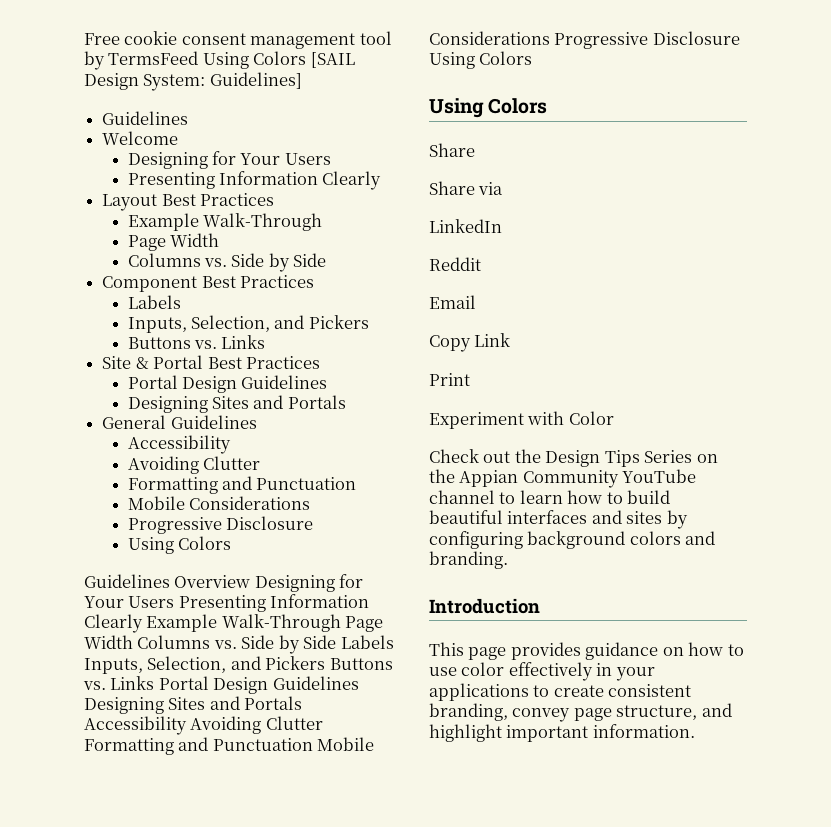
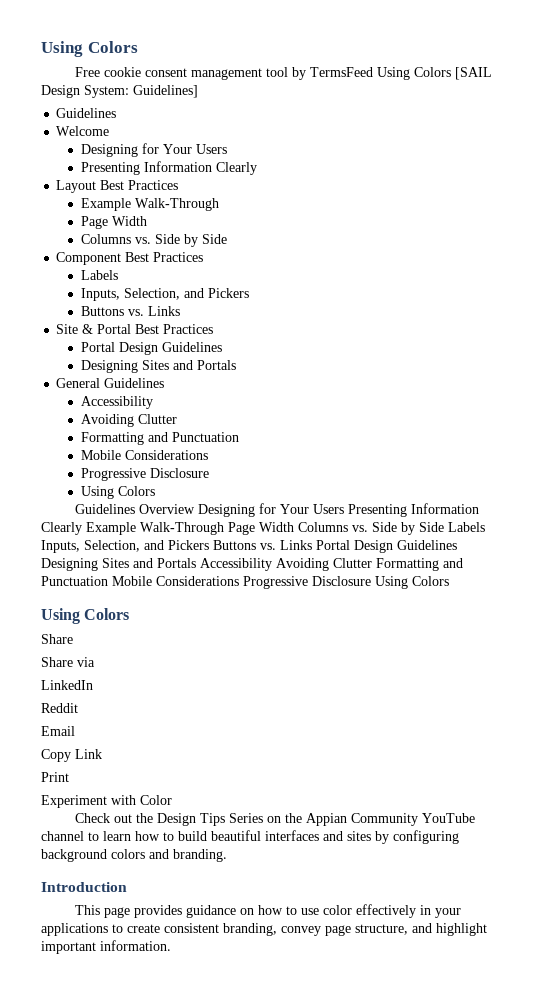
(84, 39) none -> [41,41,138,57] Using Colors //

